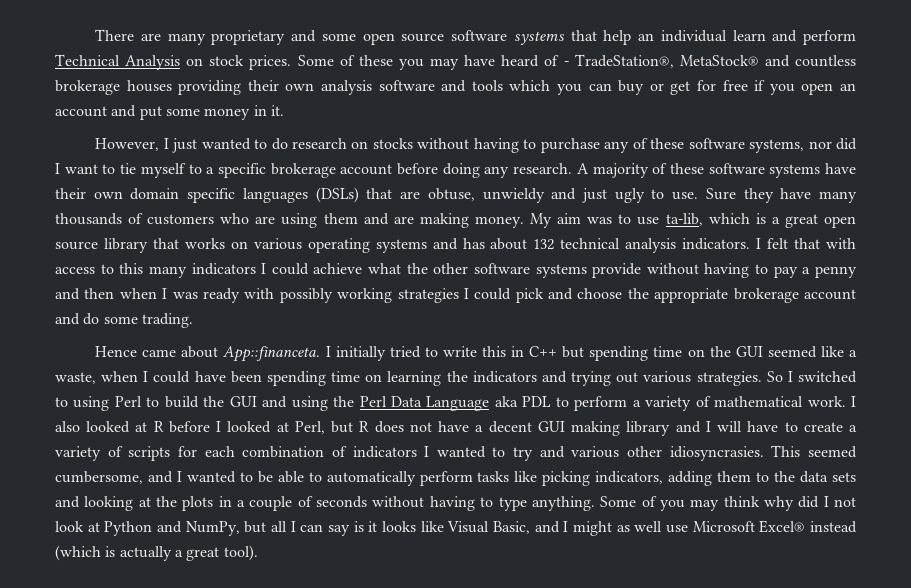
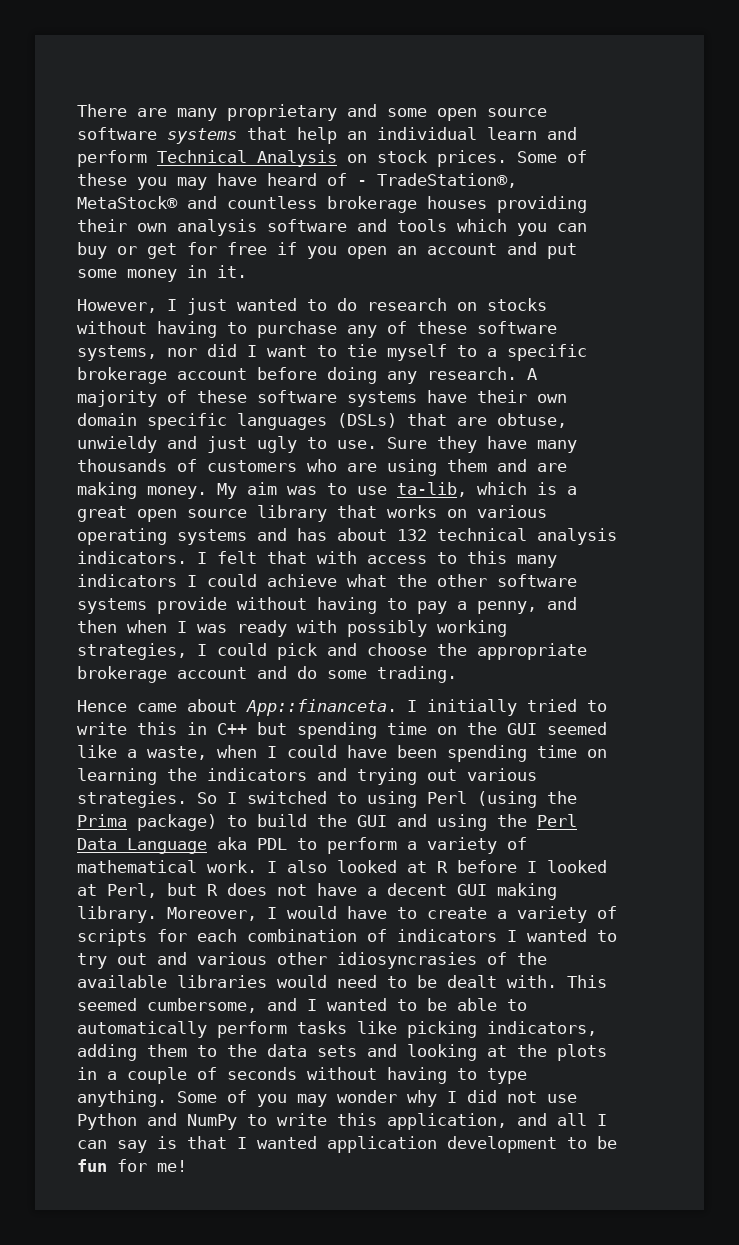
[815,266,858,278] penny -> [477,601,537,614] penny,
[397,288,459,303] strategies -> [77,643,187,660] strategies,
(142, 401) none -> [477,791,577,808] [77,814,217,831] (using the Prima package)
[626,421,743,436] library and I will -> [77,906,337,923] library. Moreover, I would
(534, 454) none -> [117,953,147,965] out
[669,446,764,461] idiosyncrasies. -> [337,952,547,969] [77,975,557,988] idiosyncrasies of the available libraries would need to be dealt with.
[723,496,856,511] [55,521,267,536] think why did I not look at Python and NumPy, but -> [337,1090,577,1107] [77,1113,547,1130] wonder why I did not use Python and NumPy to write this application, and
[368,520,857,536] [55,545,258,561] it looks like Visual Basic, and I might as well use Microsoft Excel® instead (which is actually a great tool). -> [187,1136,617,1153] [77,1159,187,1172] that I wanted application development to be fun for me!

